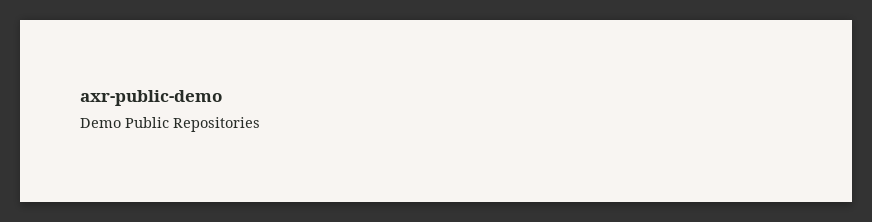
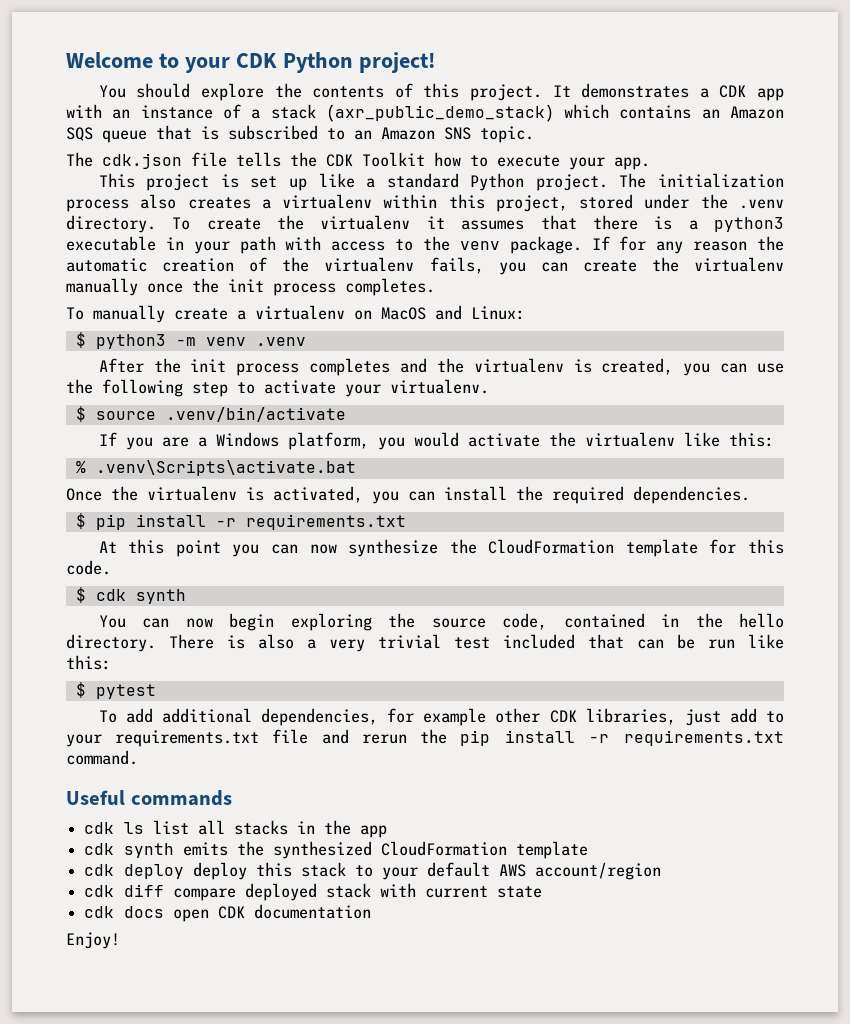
[80,90,222,106] [80,117,260,132] axr-public-demo // Demo Public Repositories -> [66,52,435,73] [98,83,785,101] [66,104,784,122] [66,125,534,143] [66,152,650,170] [98,173,784,191] [66,194,784,212] [66,215,785,233] [66,236,784,254] [66,257,785,275] [66,278,435,296] [66,305,525,323] [75,332,306,349] [98,358,785,376] [66,379,489,397] [75,406,346,422] [98,432,774,450] [75,460,356,476] [66,486,750,504] [75,513,406,530] [98,539,784,557] [66,560,111,575] [75,587,186,604] [98,613,784,631] [66,634,784,652] [66,655,111,670] [75,682,156,699] [98,708,785,726] [66,729,784,747] [66,750,138,765] [66,790,232,806] [84,820,388,838] [84,841,589,859] [84,862,662,880] [84,883,543,901] [84,904,372,922] [66,932,120,949] Welcome to your CDK Python project! // You should explore the contents of this project. It demonstrates a CDK app with an instance of a stack (axr_public_demo_stack) which contains an Amazon SQS queue that is subscribed to an Amazon SNS topic. // The cdk.json file tells the CDK Toolkit how to execute your app. // This project is set up like a standard Python project. The initialization process also creates a virtualenv within this project, stored under the .venv directory. To create the virtualenv it assumes that there is a python3 executable in your path with access to the venv package. If for any reason the automatic creation of the virtualenv fails, you can create the virtualenv manually once the init process completes. // To manually create a virtualenv on MacOS and Linux: // $ python3 -m venv .venv // After the init process completes and the virtualenv is created, you can use the following step to activate your virtualenv. // $ source .venv/bin/activate // If you are a Windows platform, you would activate the virtualenv like this: // % .venv\Scripts\activate.bat // Once the virtualenv is activated, you can install the required dependencies. // $ pip install -r requirements.txt // At this point you can now synthesize the CloudFormation template for this code. // $ cdk synth // You can now begin exploring the source code, contained in the hello directory. There is also a very trivial test included that can be run like this: // $ pytest // To add additional dependencies, for example other CDK libraries, just add to your requirements.txt file and rerun the pip install -r requirements.txt command. // Useful commands // cdk ls list all stacks in the app // cdk synth emits the synthesized CloudFormation template // cdk deploy deploy this stack to your default AWS account/region // cdk diff compare deployed stack with current state // cdk docs open CDK documentation // Enjoy!

